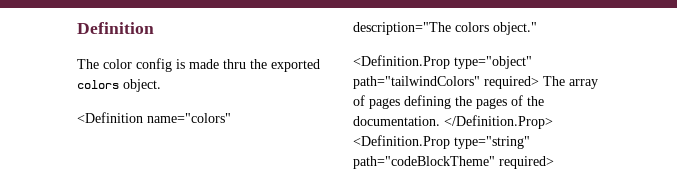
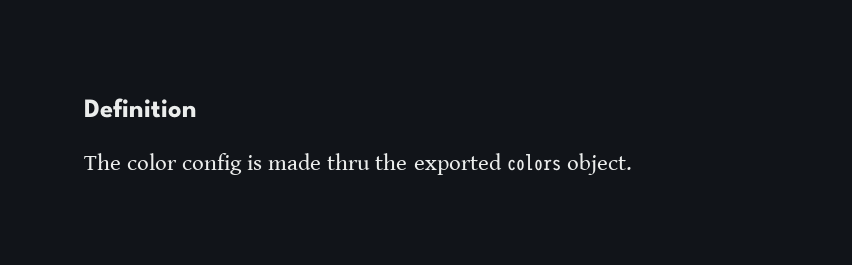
[77,112,231,123] [353,22,537,35] [353,55,532,69] [353,76,598,89] [353,95,544,109] [353,115,553,129] [353,135,530,149] [353,156,554,169] // <Definition name="colors" description="The colors object." // <Definition.Prop type="object" path="tailwindColors" required> The array of pages defining the pages of the documentation. </Definition.Prop> <Definition.Prop type="string" path="codeBlockTheme" required> -> (632, 164) none

